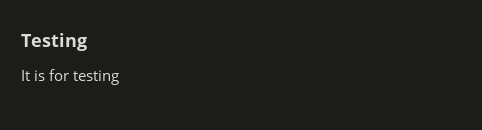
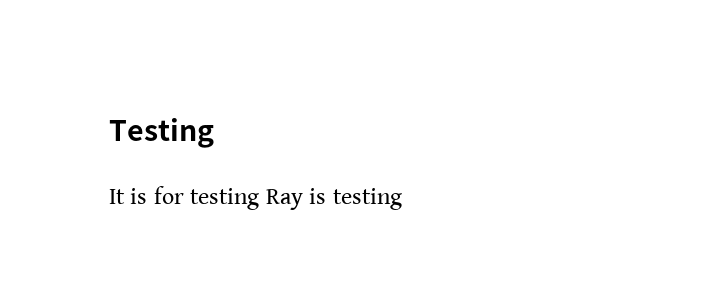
(120, 77) none -> [265,188,402,210] Ray is testing

